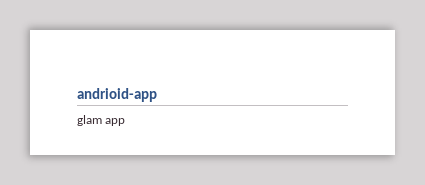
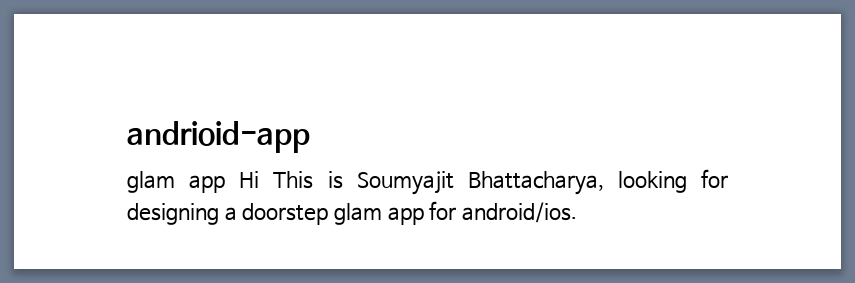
(126, 122) none -> [239,169,728,195] [127,201,578,225] Hi This is Soumyajit Bhattacharya, looking for designing a doorstep glam app for android/ios.

